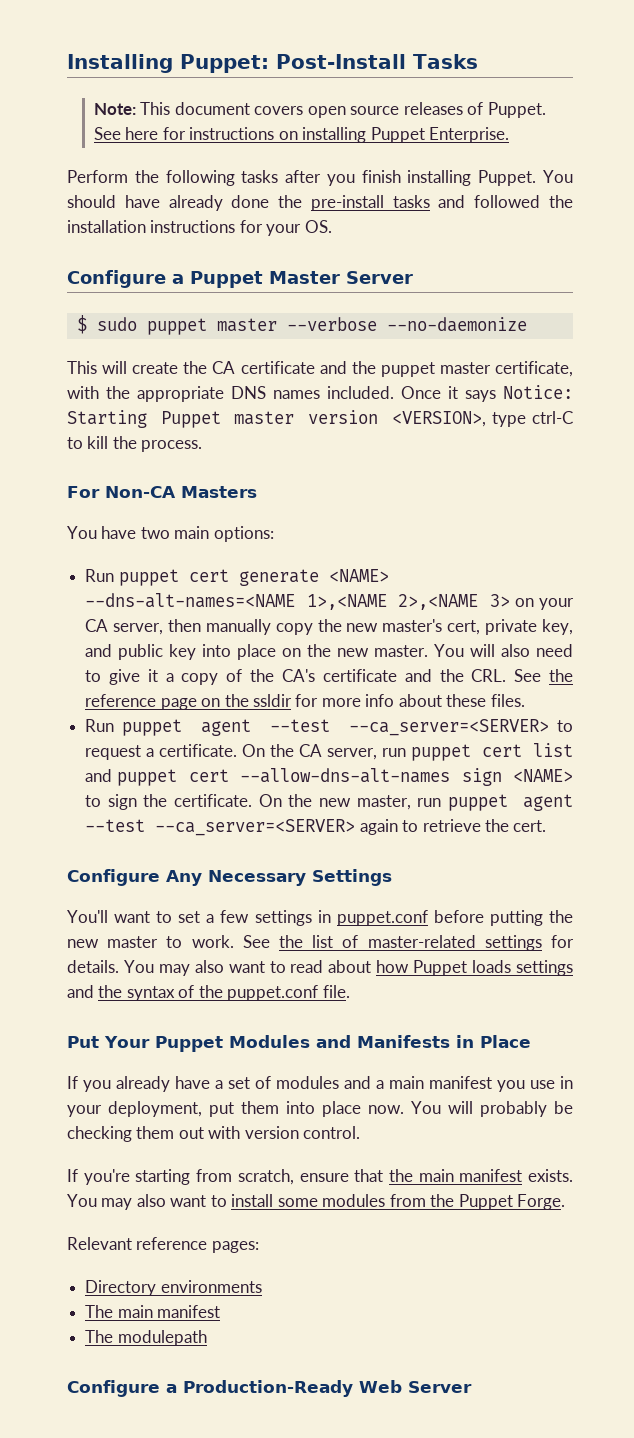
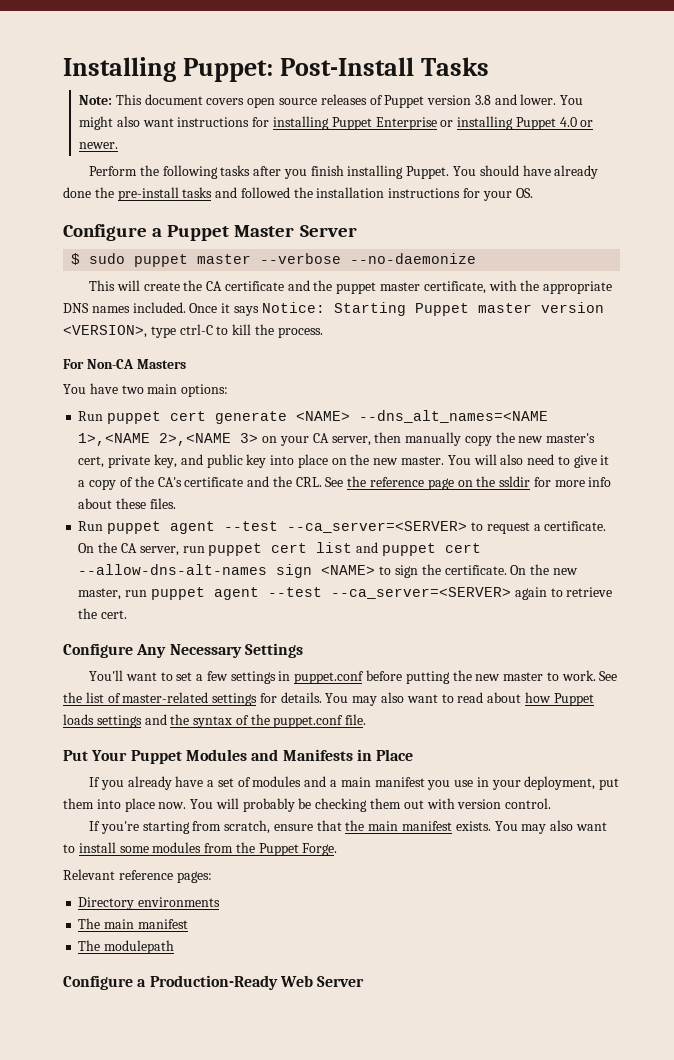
[487,102,546,118] [93,127,510,143] Puppet. See here for instructions on installing Puppet Enterprise. -> [384,94,584,108] [79,116,594,130] [79,142,119,149] Puppet version 3.8 and lower. You might also want instructions for installing Puppet Enterprise or installing Puppet 4.0 or newer.
[85,593,296,608] --dns-alt-names=<NAME -> [359,410,549,423] --dns_alt_names=<NAME

